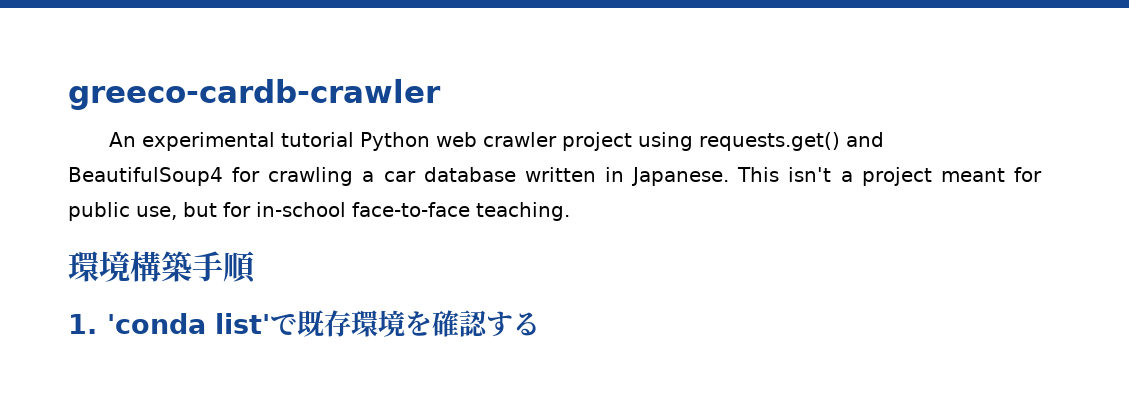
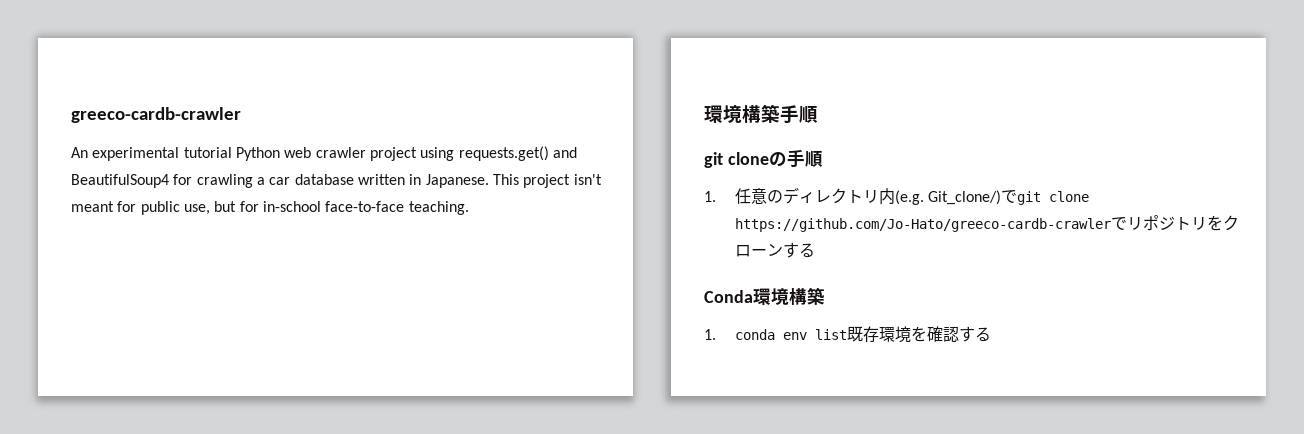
[788,167,932,186] isn't a project -> [523,174,602,188] project isn't
[68,313,297,335] 1. 'conda list'で -> [704,149,823,168] [704,187,1089,205] [734,215,1239,232] [734,242,815,258] [704,287,825,306] [704,329,847,340] git cloneの手順 // 1.任意のディレクトリ内(e.g. Git_clone/)でgit clone https://github.com/Jo-Hato/greeco-cardb-crawlerでリポジトリをクローンする // Conda環境構築 // 1. conda env list

